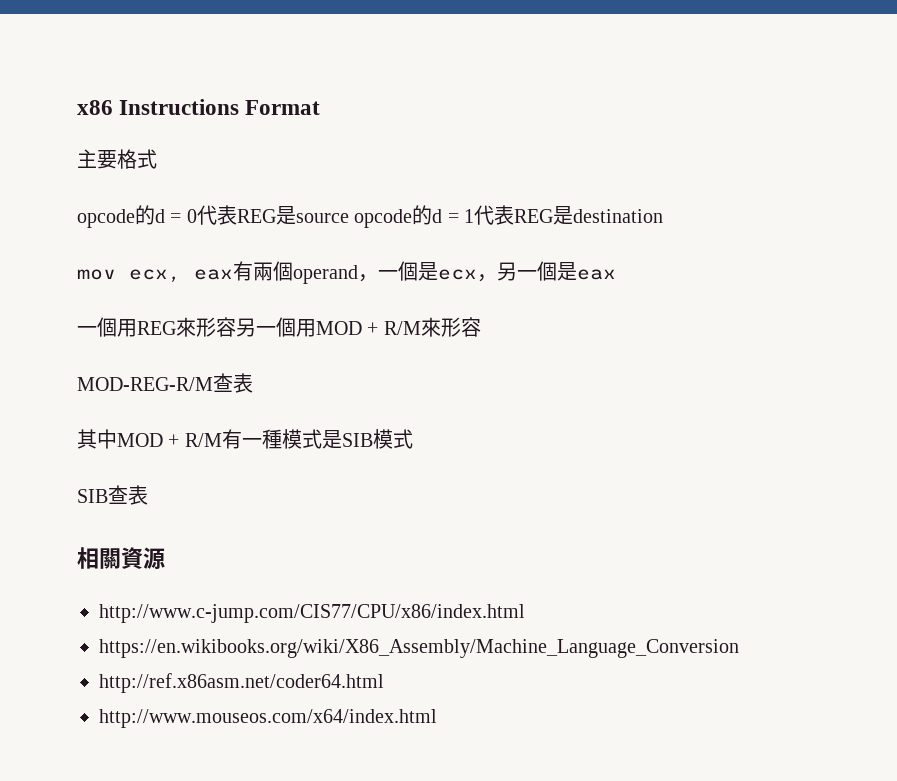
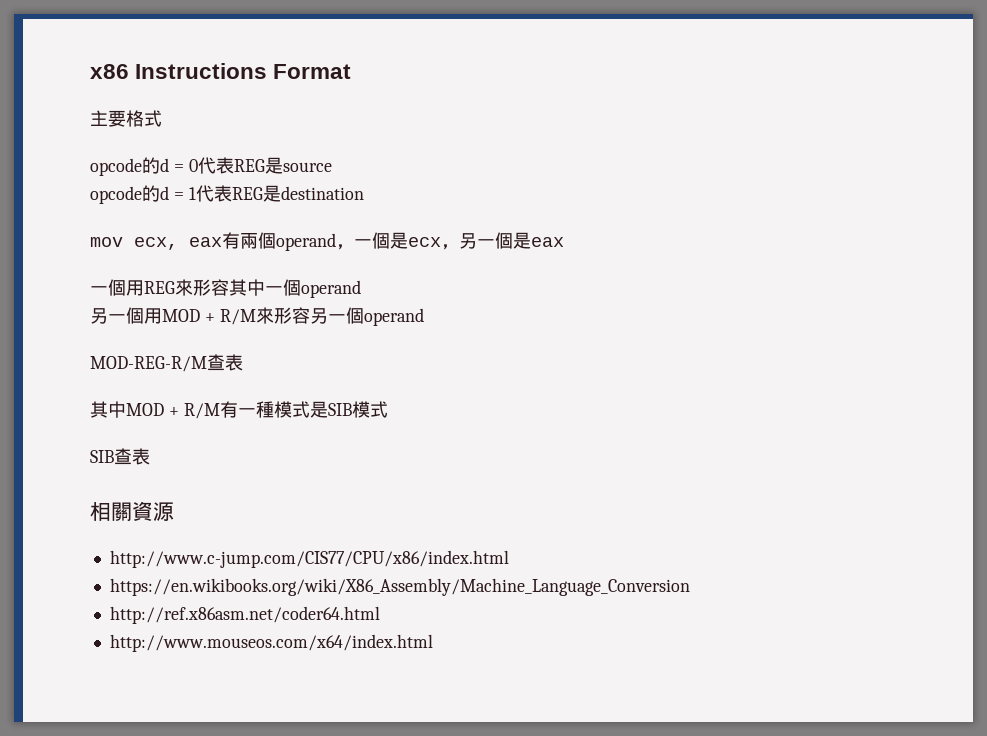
(349, 218) none -> (332, 167) //
(236, 327) none -> [229,279,361,298] 其中一個operand //
(481, 327) none -> [309,307,424,326] 另一個operand

